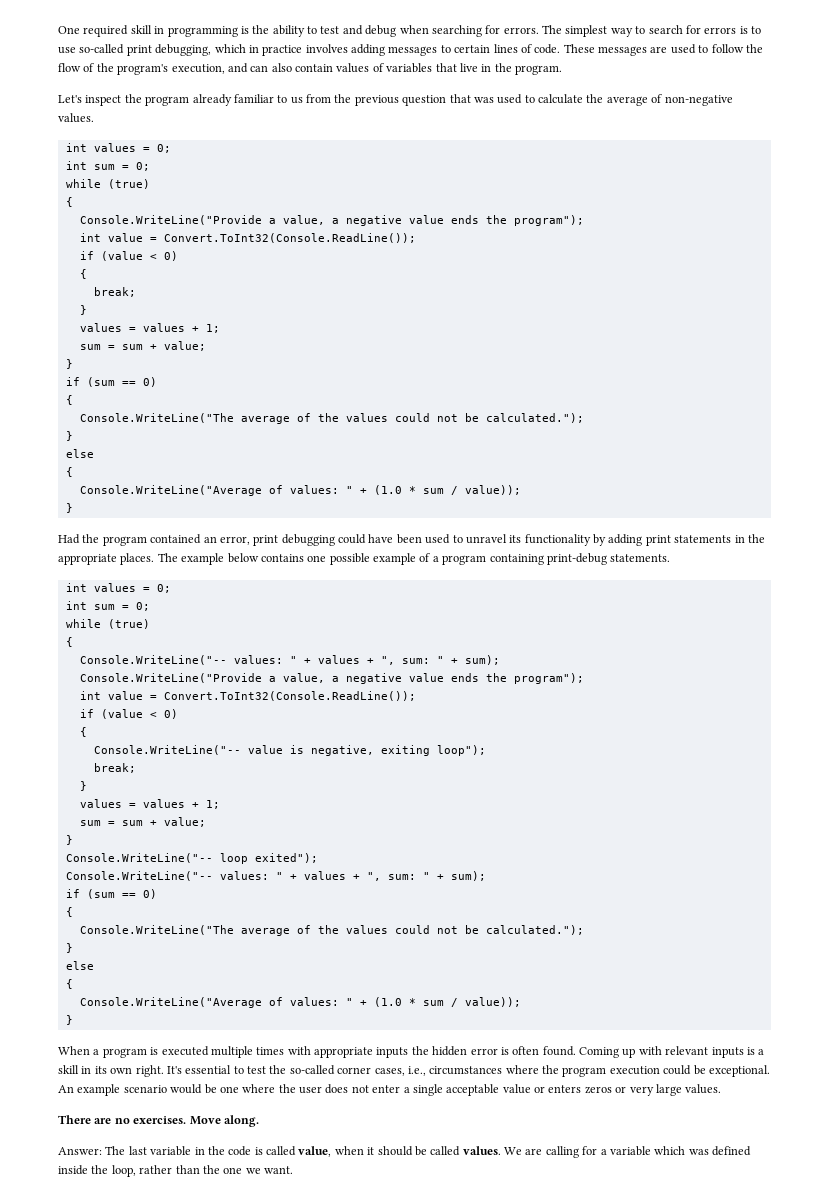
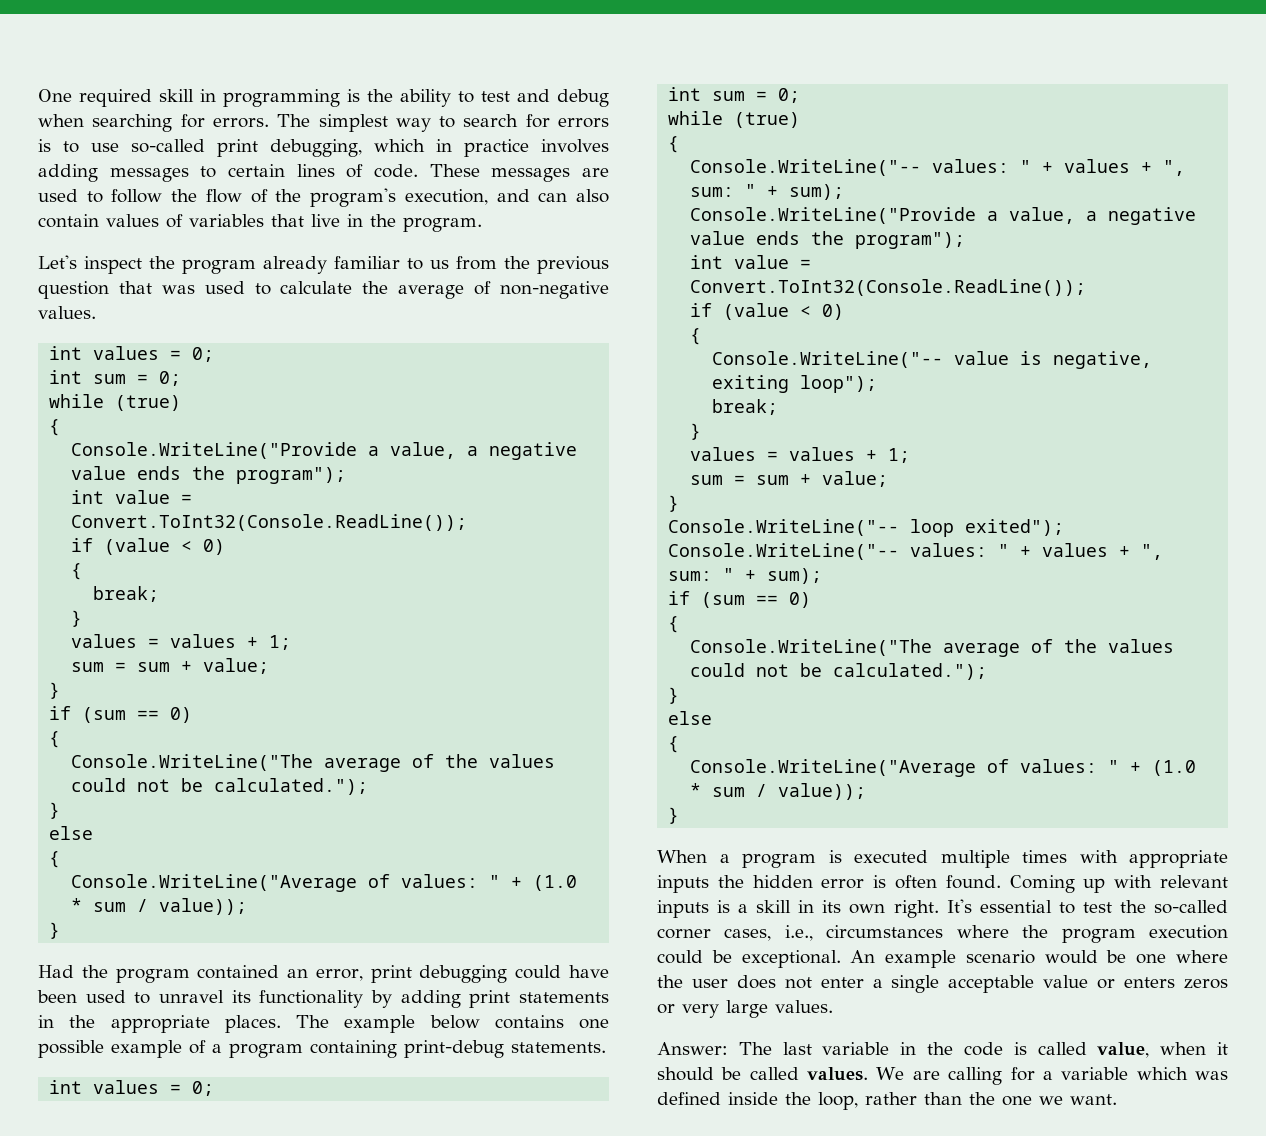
[58,1115,259,1127] // There are no exercises. Move along. -> (833, 1006) none

